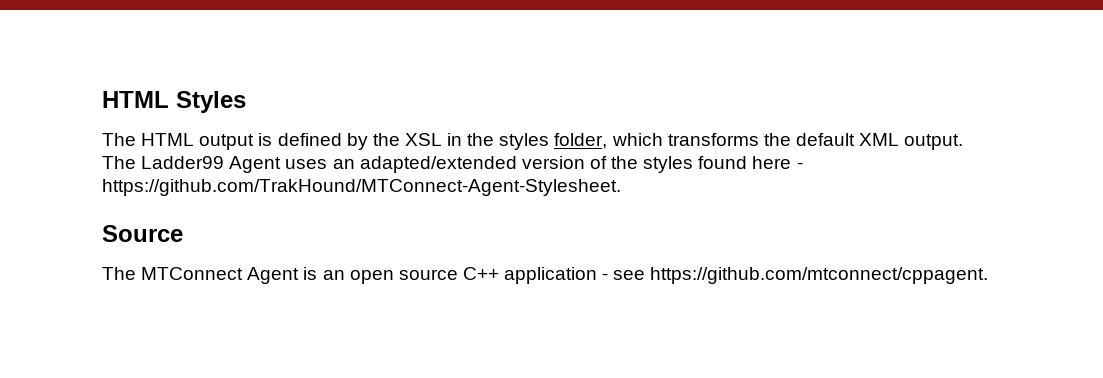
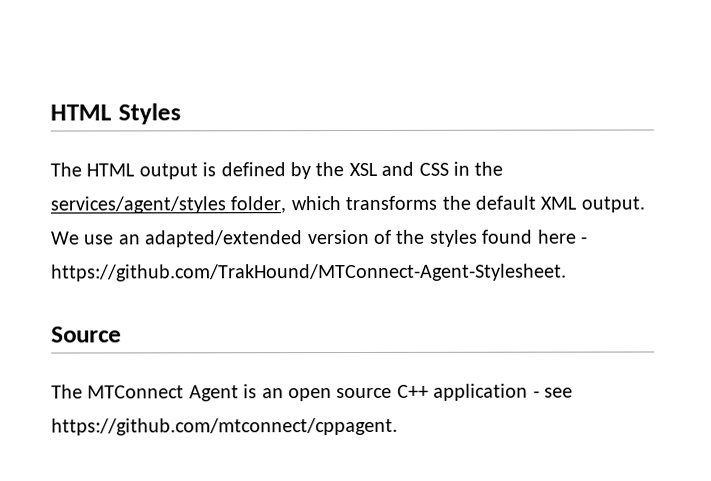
(442, 139) none -> [381,161,449,176] and CSS
[499,133,550,150] styles -> [50,196,226,214] services/agent/styles
[102,156,328,173] The Ladder99 Agent uses -> [50,231,115,245] We use

